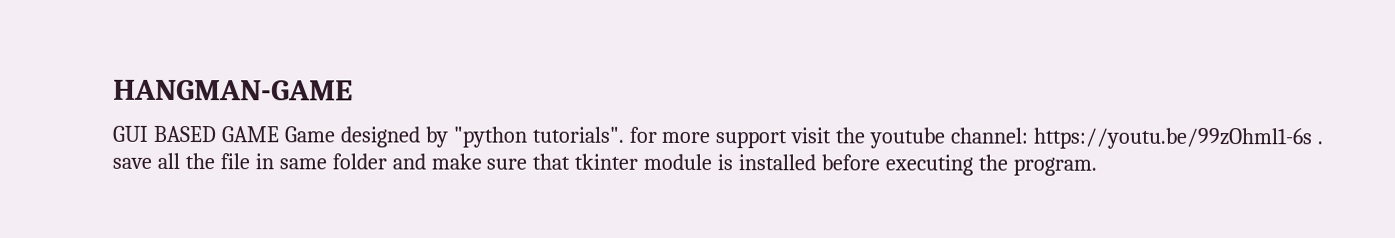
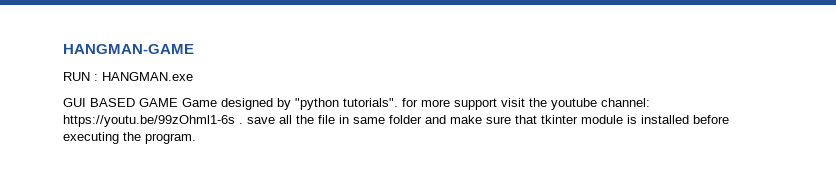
(353, 90) none -> [63,72,193,81] // RUN : HANGMAN.exe

